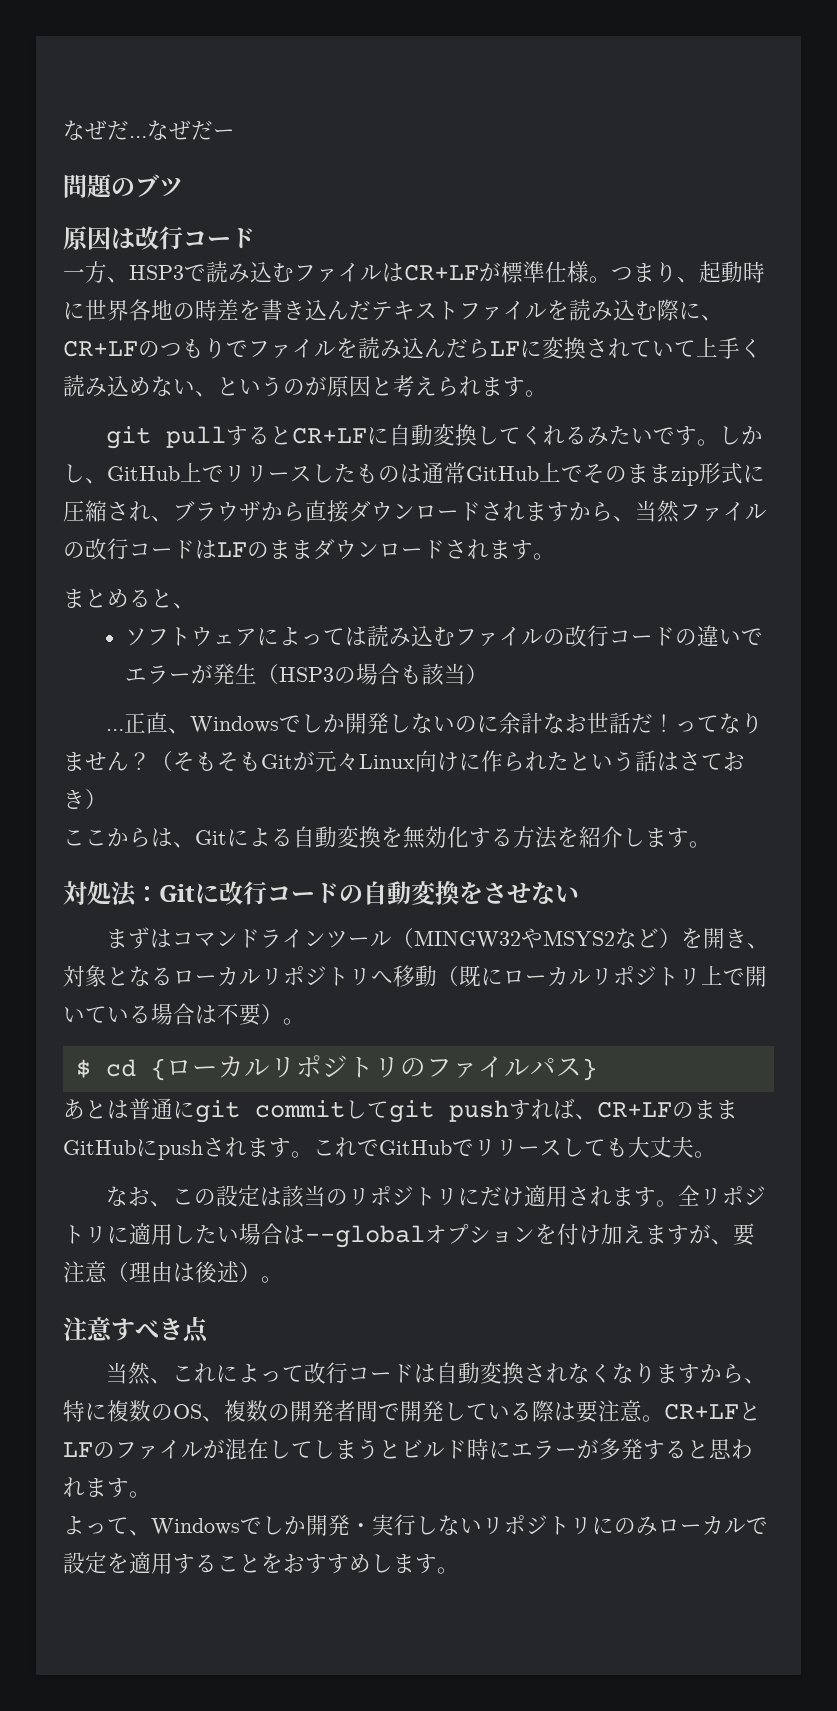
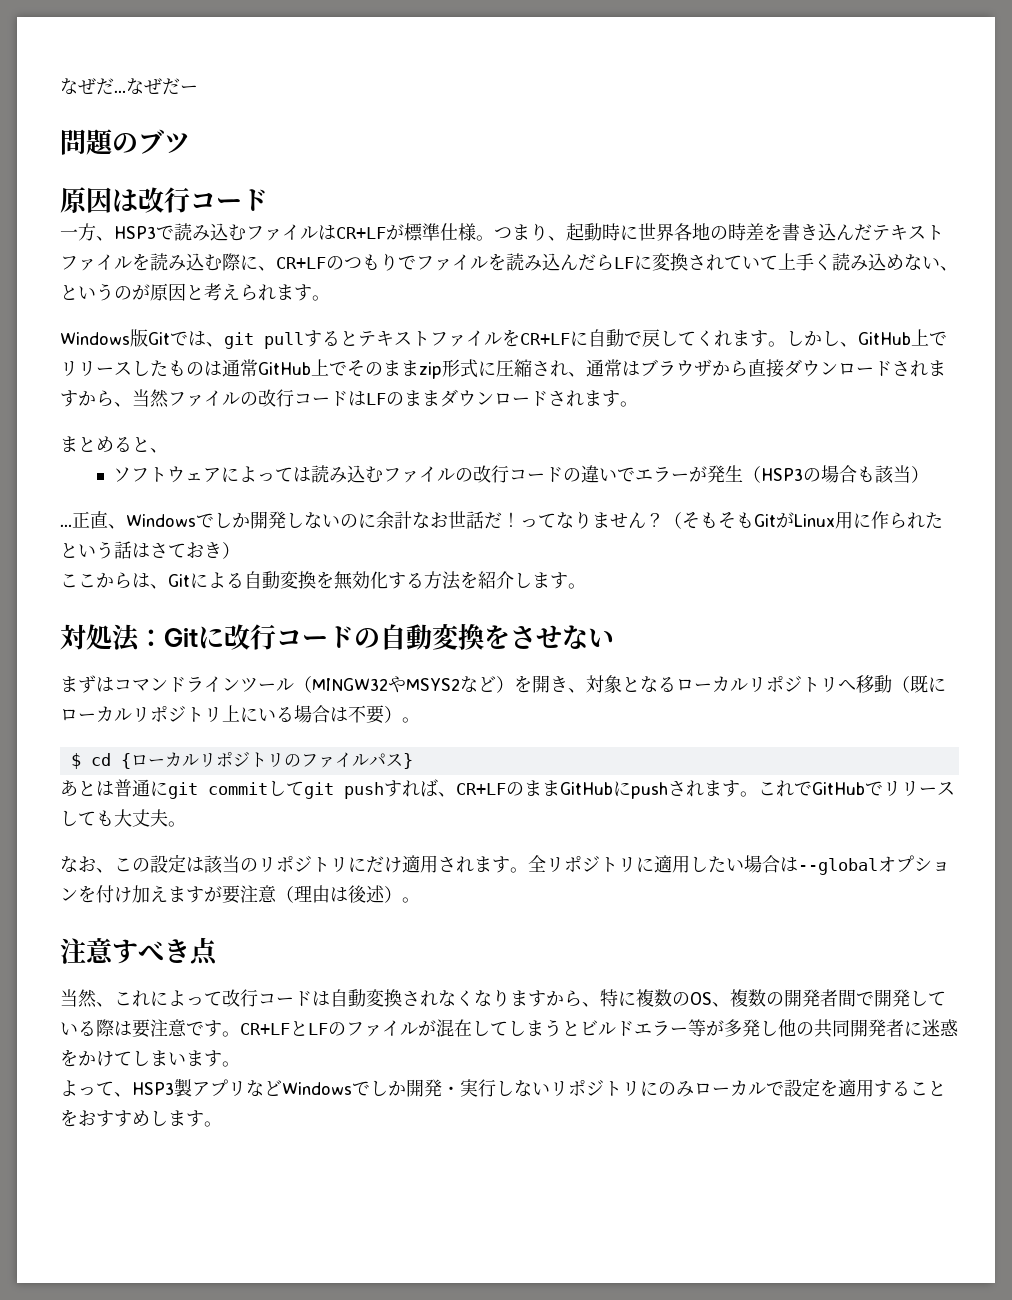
[105,426,292,449] git pullすると -> [60,329,520,349] Windows版Gitでは、git pullするとテキストファイルを
[432,424,477,446] 変換 -> [624,329,660,347] で戻
[564,425,675,446] るみたいで -> [732,330,750,346] ま
(173, 519) none -> [586,359,640,377] 通常は
[315,750,459,772] 元々Linux向け -> [794,511,853,529] Linux用
[723,966,767,987] [63,1006,107,1023] で開いて -> [240,707,258,722] に
[711,1239,733,1245] 、 -> (222, 894) none
(642, 1411) none -> [186,1020,222,1037] です
[467,1438,753,1460] [63,1477,85,1497] 時にエラーが多発すると思われ -> [634,1019,958,1038] [60,1049,186,1067] エラー等が多発し他の共同開発者に迷惑をかけてしまい
(151, 1533) none -> [132,1078,282,1097] HSP3製アプリなど

